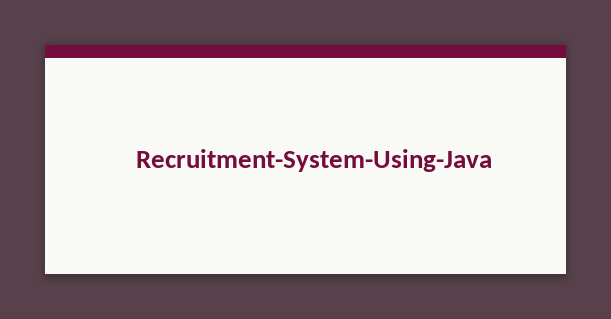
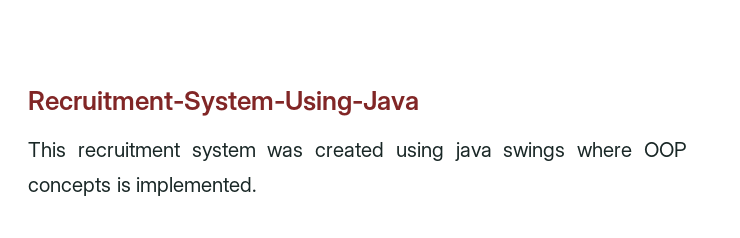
(492, 160) none -> [28,142,687,161] [28,177,258,196] // This recruitment system was created using java swings where OOP concepts is implemented.

